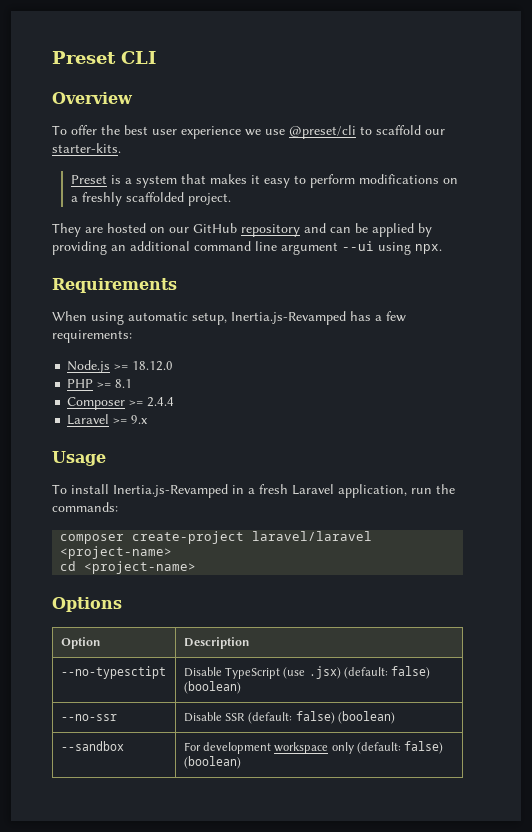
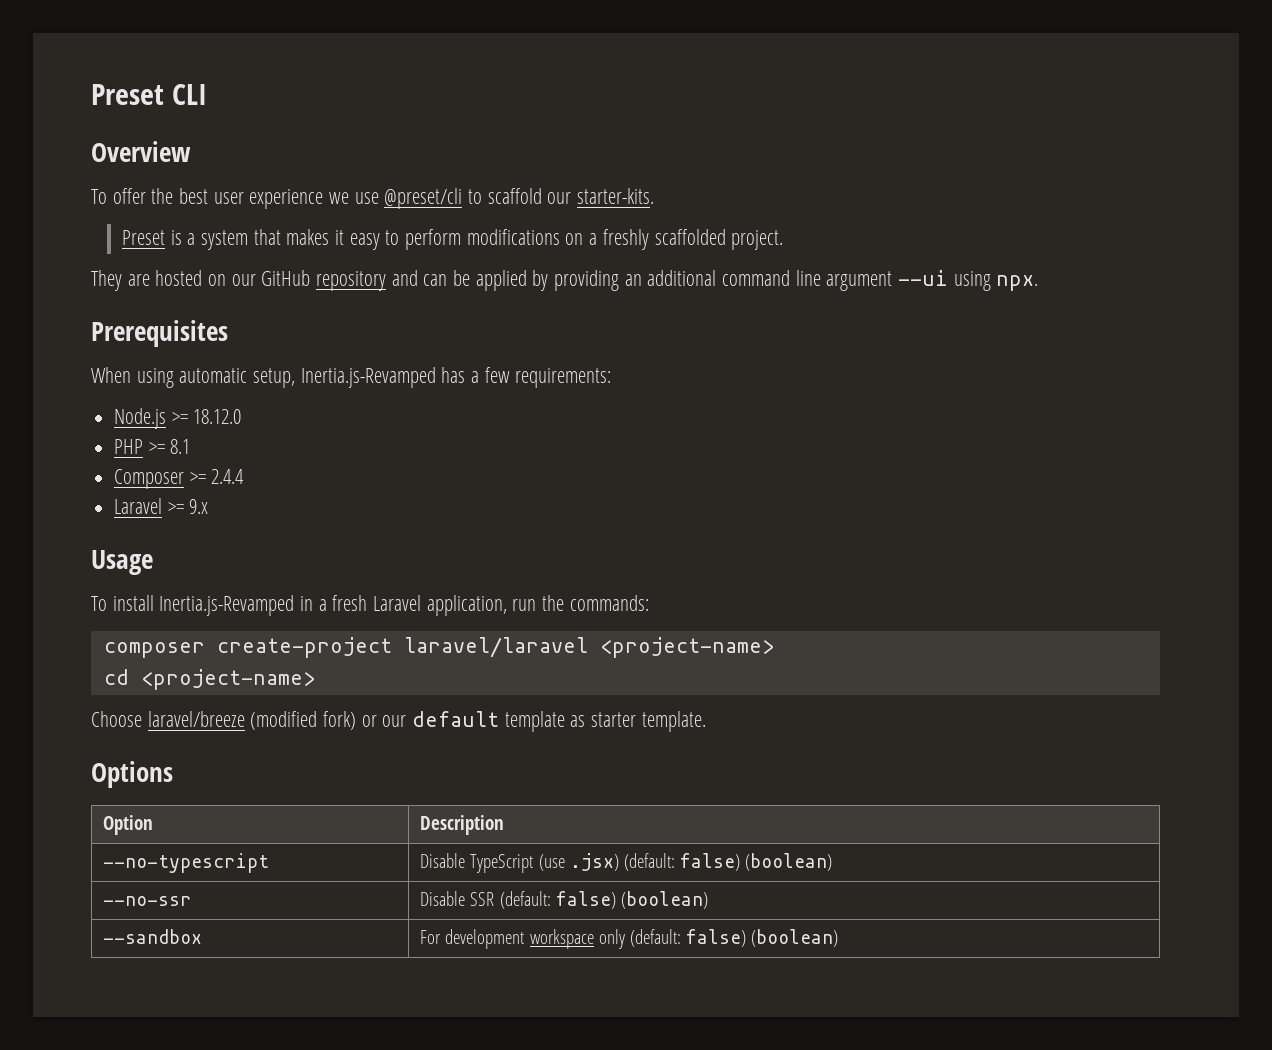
[52,278,177,293] Requirements -> [91,320,228,347] Prerequisites
(197, 567) none -> [91,711,706,732] // Choose laravel/breeze (modified fork) or our default template as starter template.
[60,666,166,679] --no-typesctipt -> [103,853,270,873] --no-typescript

